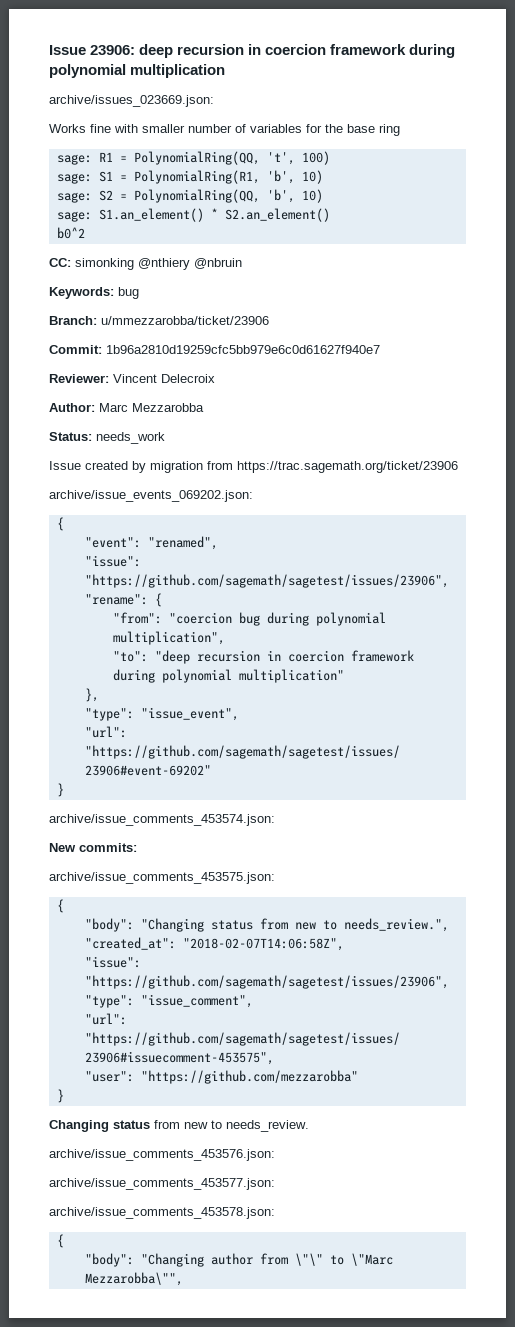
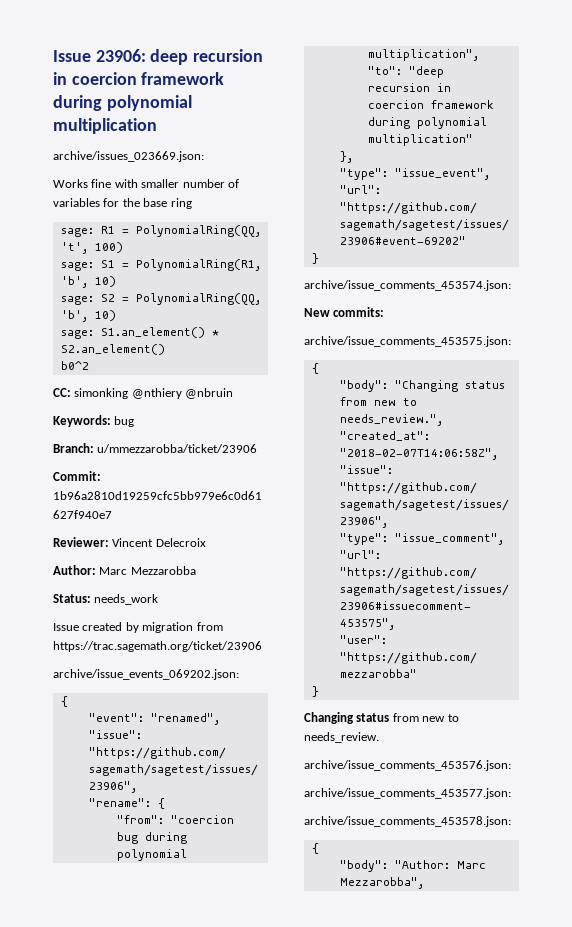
[140,1253,393,1267] [84,1272,183,1286] "Changing author from \"\" to \"Marc Mezzarobba\"", -> [394,860,486,869] [339,877,424,889] "Author: Marc Mezzarobba",

